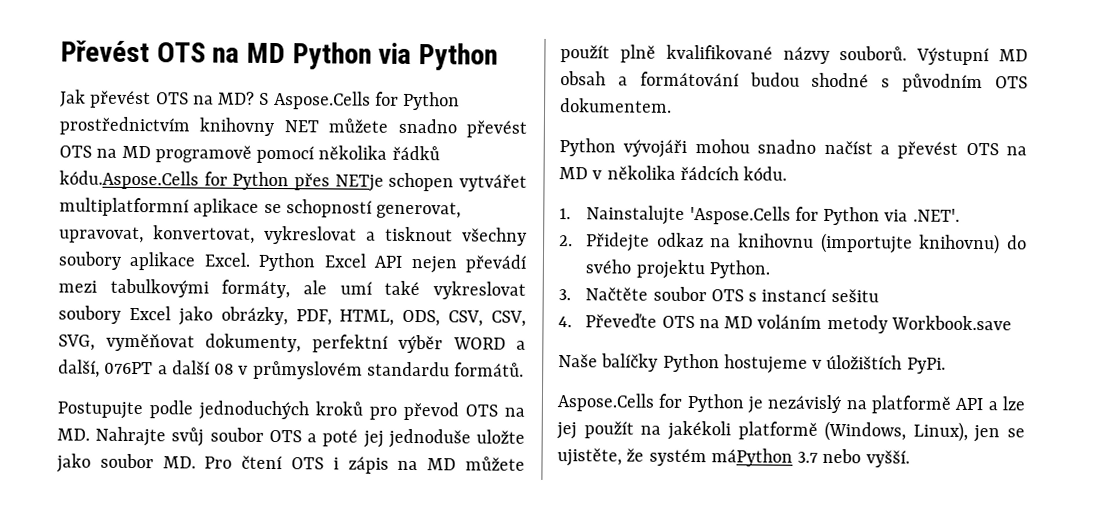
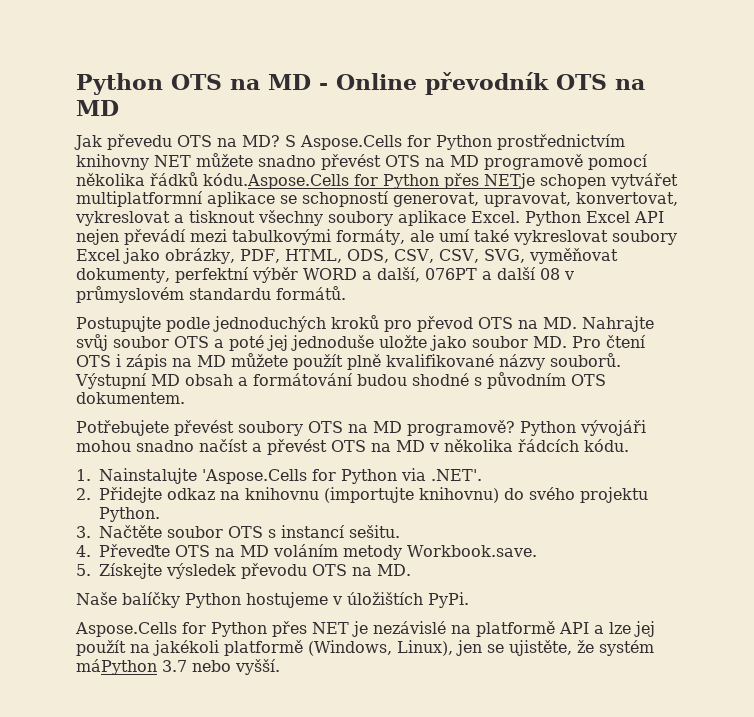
[60,40,499,71] Převést OTS na MD Python via Python -> [76,72,645,95] [76,100,119,116] Python OTS na MD - Online převodník OTS na MD
[90,90,152,109] převést -> [107,134,172,150] převedu
(672, 105) none -> [76,420,515,436] Potřebujete převést soubory OTS na MD programově?
[830,288,879,303] sešitu -> [349,525,401,538] sešitu.
[890,315,1012,331] Workbook.save -> [407,545,538,557] [76,563,412,579] Workbook.save. // 5. Získejte výsledek převodu OTS na MD.
[747,394,842,414] je nezávislý -> [272,621,446,637] přes NET je nezávislé

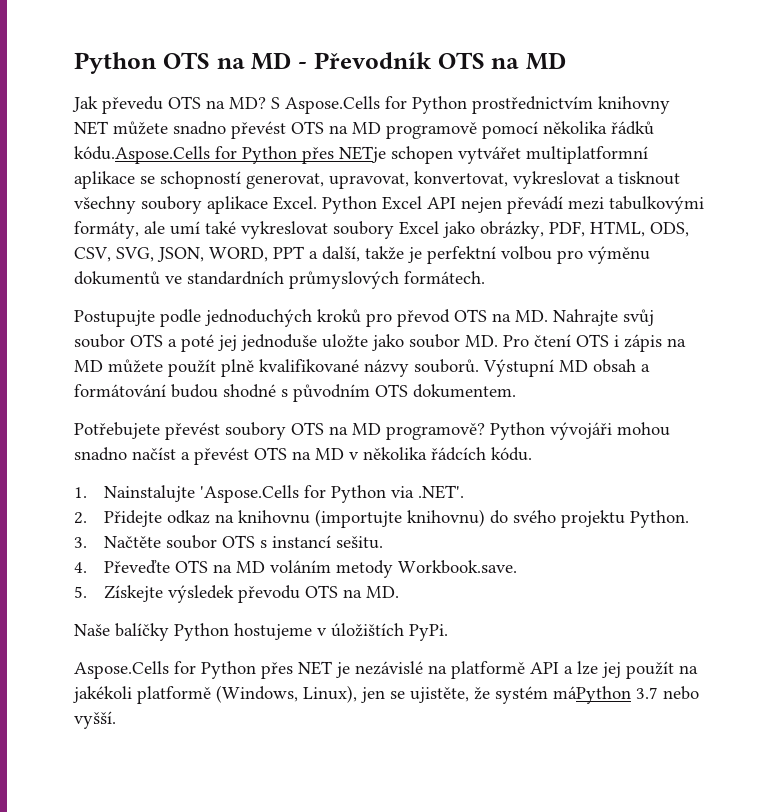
[336,72,549,95] Online převodník -> [313,52,432,69] Převodník
[438,248,618,264] [76,267,574,283] [76,286,346,303] CSV, SVG, vyměňovat dokumenty, perfektní výběr WORD a další, 076PT a další 08 v průmyslovém standardu formátů. -> [116,246,650,264] [74,271,485,289] SVG, JSON, WORD, PPT a další, takže je perfektní volbou pro výměnu dokumentů ve standardních průmyslových formátech.

